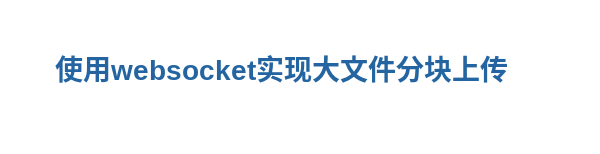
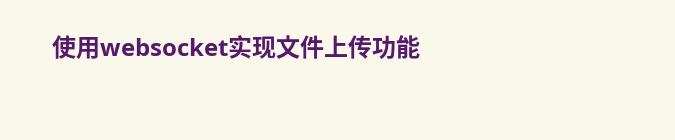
[312,55,508,83] 大文件分块上传 -> [276,35,420,59] 文件上传功能

